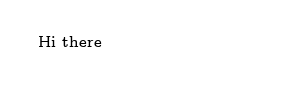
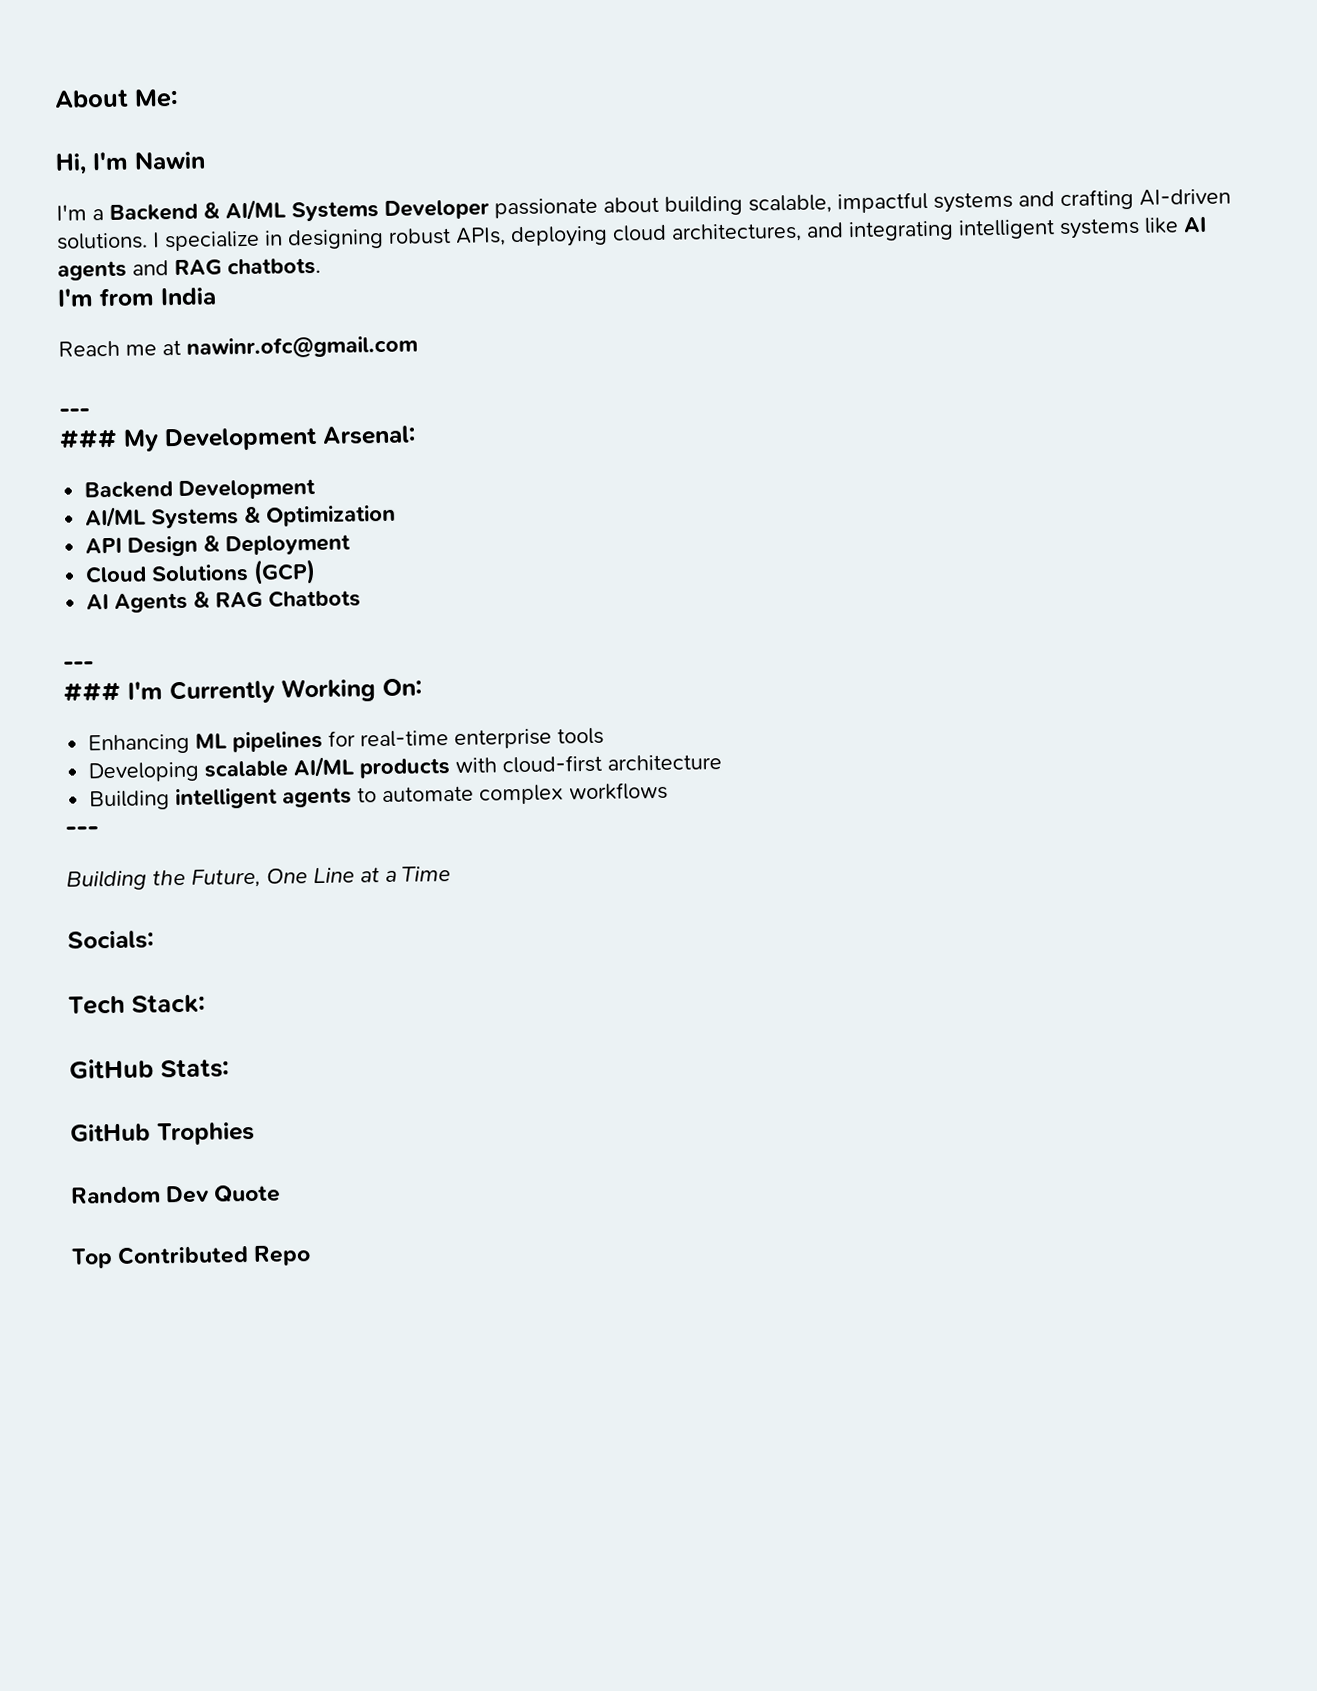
[38,36,102,47] Hi there -> [54,88,179,108] [55,150,206,175] [56,188,1231,222] [56,216,1207,252] [57,257,321,281] [57,287,217,307] [58,335,418,359] [59,408,90,418] [59,425,416,452] [84,478,317,500] [84,504,397,529] [85,534,352,557] [85,558,317,585] [86,589,362,613] [63,661,94,671] [63,678,422,705] [88,727,605,755] [88,754,723,783] [89,781,669,811] [65,826,99,837] [66,866,451,891] [67,930,154,950] [68,994,206,1015] [69,1058,230,1079] [70,1121,255,1146] [70,1184,282,1204] [71,1245,312,1269] About Me: // Hi, I'm Nawin // I'm a Backend & AI/ML Systems Developer passionate about building scalable, impactful systems and crafting AI-driven solutions. I specialize in designing robust APIs, deploying cloud architectures, and integrating intelligent systems like AI agents and RAG chatbots. // I'm from India // Reach me at nawinr.ofc@gmail.com // --- // ### My Development Arsenal: // Backend Development // AI/ML Systems & Optimization // API Design & Deployment // Cloud Solutions (GCP) // AI Agents & RAG Chatbots // --- // ### I'm Currently Working On: // Enhancing ML pipelines for real-time enterprise tools // Developing scalable AI/ML products with cloud-first architecture // Building intelligent agents to automate complex workflows // --- // Building the Future, One Line at a Time // Socials: // Tech Stack: // GitHub Stats: // GitHub Trophies // Random Dev Quote // Top Contributed Repo

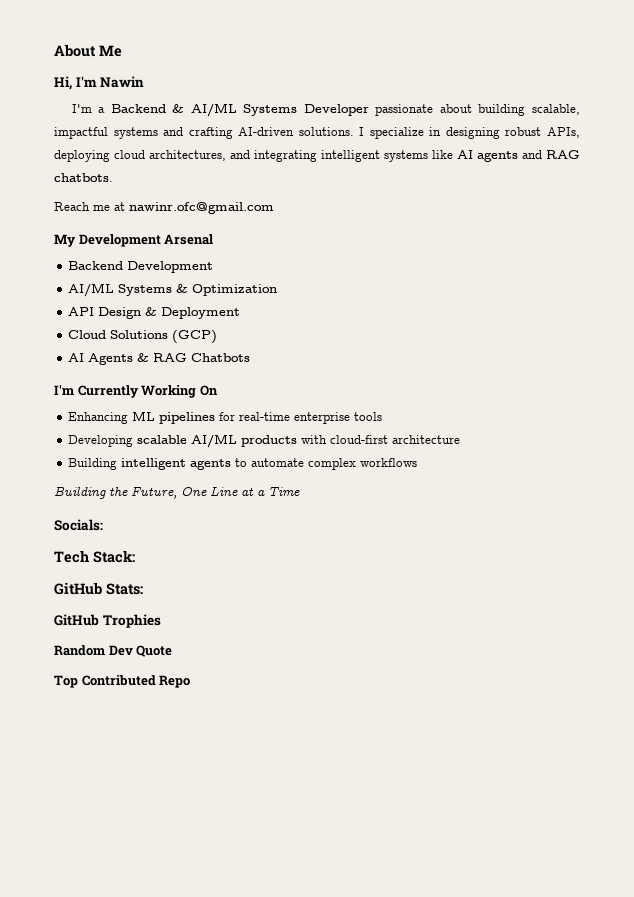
[134,88,179,108] Me: -> [99,45,122,57] Me
[57,287,217,307] // I'm from India -> (113, 177) none
[59,408,90,418] [59,428,118,449] --- // ### -> (274, 208) none
[322,425,416,445] Arsenal: -> [164,234,214,245] Arsenal
[63,661,94,671] [63,681,121,702] --- // ### -> (251, 357) none
[382,678,422,697] On: -> [199,385,218,396] On
[65,826,99,837] // --- -> (418, 462) none

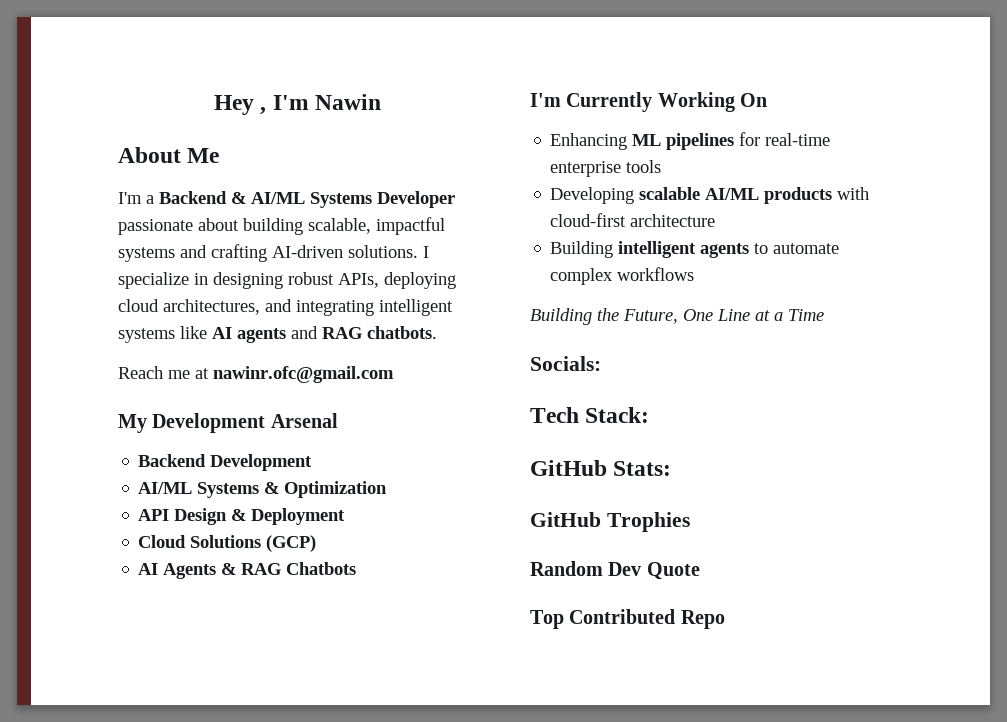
(54, 50) none -> [213,94,382,115] Hey , I'm Nawin //
[54,76,145,90] // Hi, I'm Nawin -> (220, 155) none

